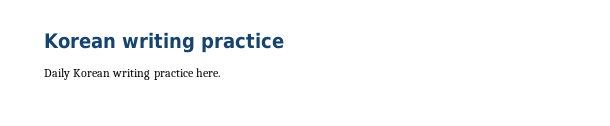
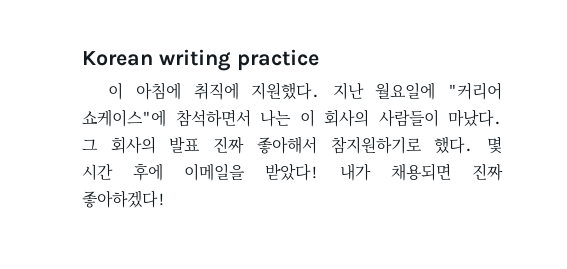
[44,68,220,80] Daily Korean writing practice here. -> [108,82,502,100] [82,109,502,127] [82,136,503,154] [82,163,503,181] [82,190,166,208] 이 아침에 취직에 지원했다. 지난 월요일에 "커리어 쇼케이스"에 참석하면서 나는 이 회사의 사람들이 마났다. 그 회사의 발표 진짜 좋아해서 참지원하기로 했다. 몇 시간 후에 이메일을 받았다! 내가 채용되면 진짜 좋아하겠다!

